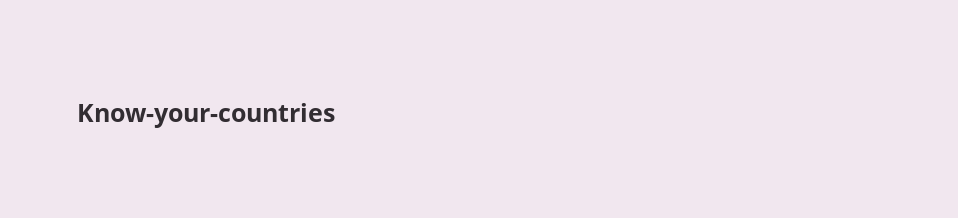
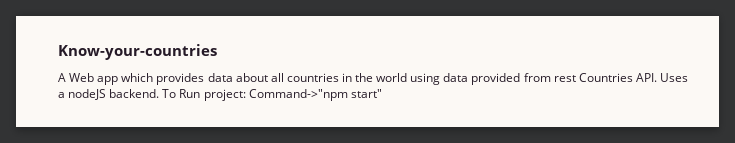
(335, 115) none -> [58,73,688,85] [58,89,382,101] // A Web app which provides data about all countries in the world using data provided from rest Countries API. Uses a nodeJS backend. To Run project: Command->"npm start"

